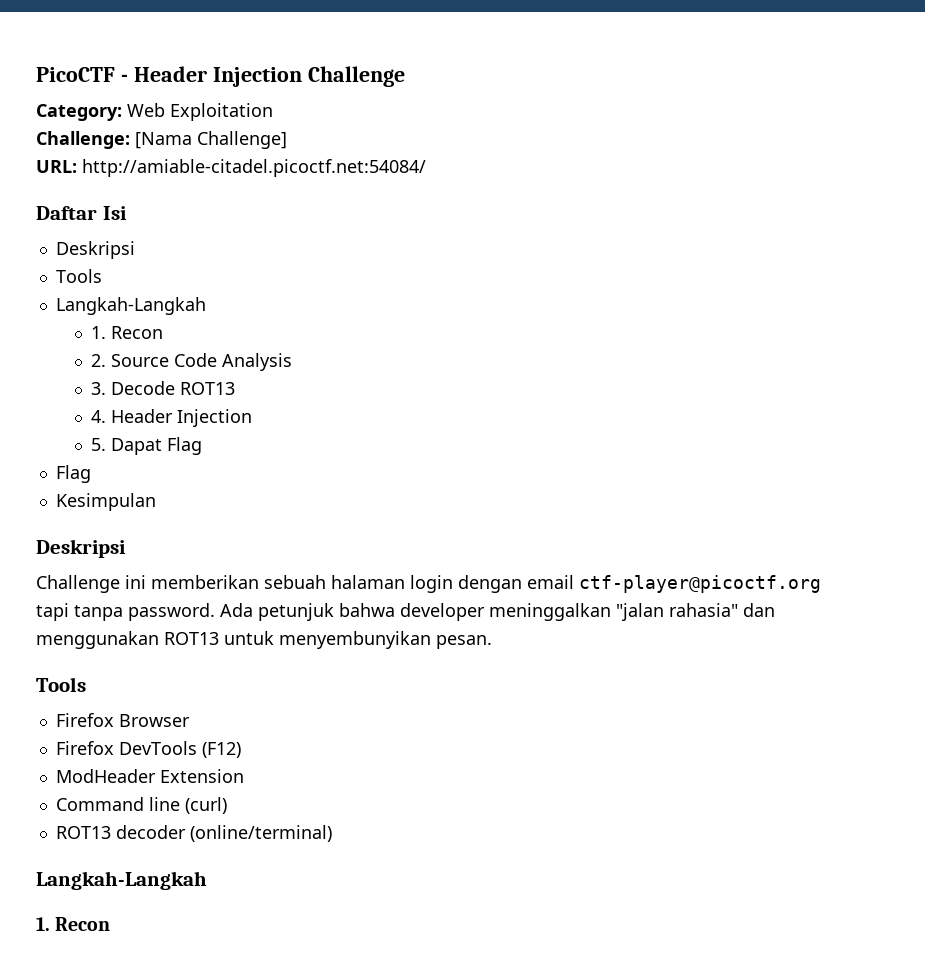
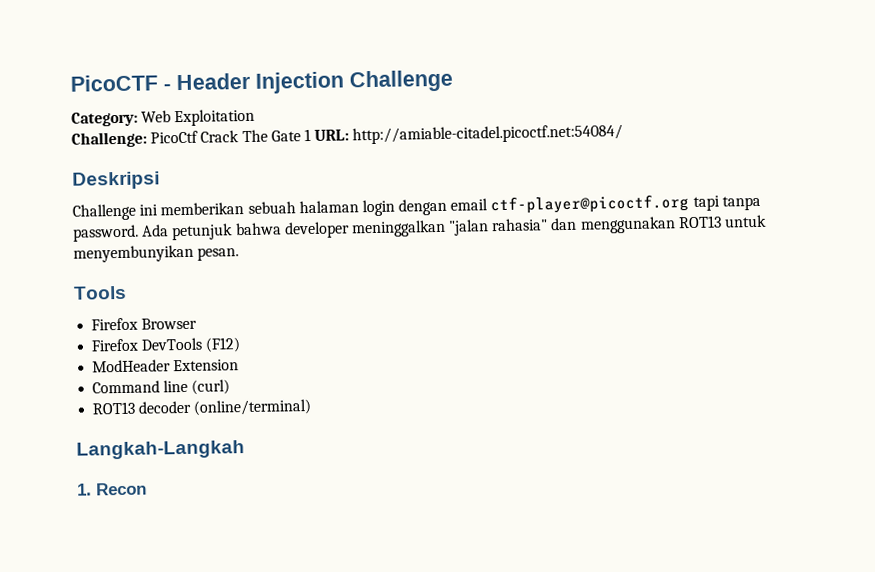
[135,131,287,149] [36,159,426,177] [36,206,127,220] [55,241,135,259] [55,269,102,283] [55,297,206,315] [90,326,163,339] [90,353,292,371] [90,381,235,395] [90,409,252,427] [90,437,202,455] [55,465,91,483] [55,493,156,511] [Nama Challenge] // URL: http://amiable-citadel.picoctf.net:54084/ // Daftar Isi // Deskripsi // Tools // Langkah-Langkah // 1. Recon // 2. Source Code Analysis // 3. Decode ROT13 // 4. Header Injection // 5. Dapat Flag // Flag // Kesimpulan -> [150,124,624,145] PicoCtf Crack The Gate 1 URL: http://amiable-citadel.picoctf.net:54084/

